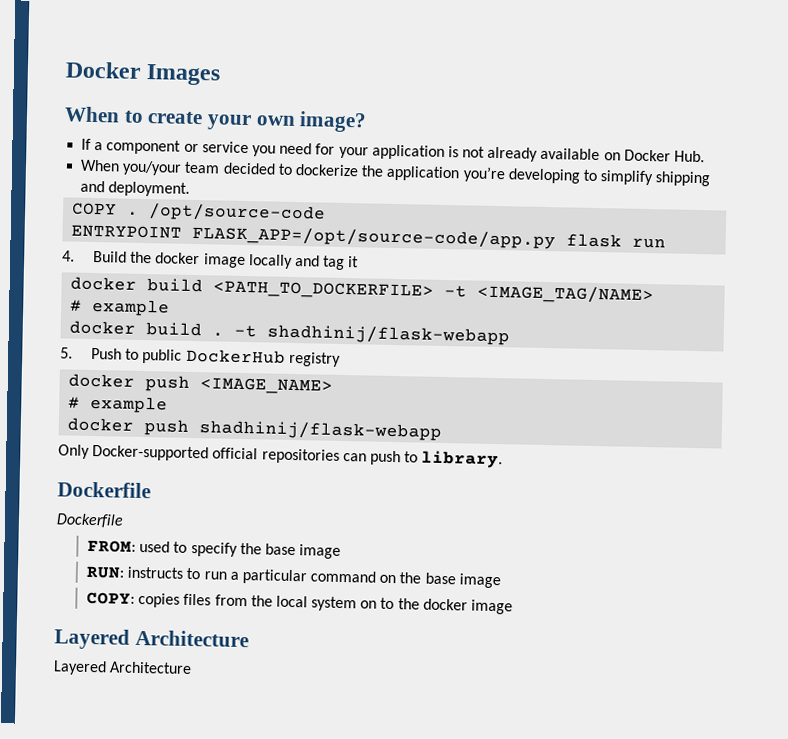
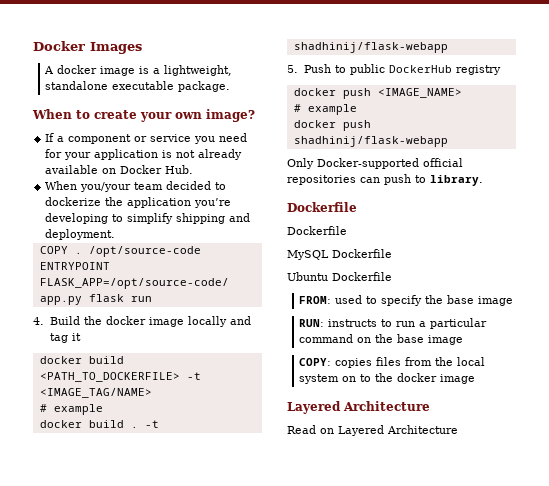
(222, 75) none -> [44,65,233,76] [45,81,231,92] // A docker image is a lightweight, standalone executable package.
(124, 520) none -> [287,249,392,260] [287,272,392,281] // MySQL Dockerfile // Ubuntu Dockerfile
(249, 638) none -> [287,425,334,434] Read on

